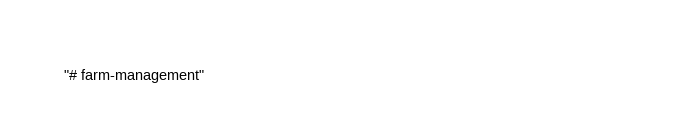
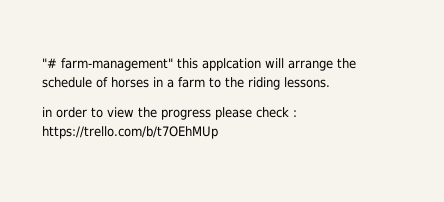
(204, 76) none -> [177,58,356,71] [42,77,330,90] [42,107,297,120] [42,126,218,139] this applcation will arrange the schedule of horses in a farm to the riding lessons. // in order to view the progress please check : https://trello.com/b/t7OEhMUp

